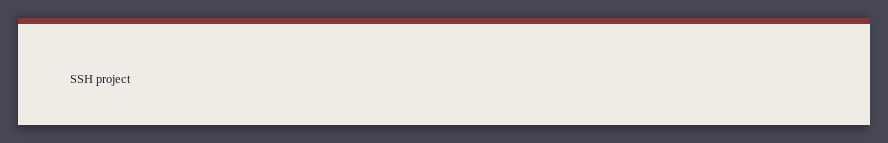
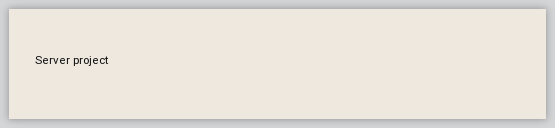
[70,75,93,83] SSH -> [35,56,70,64] Server

